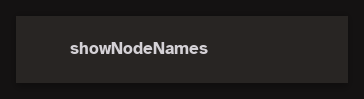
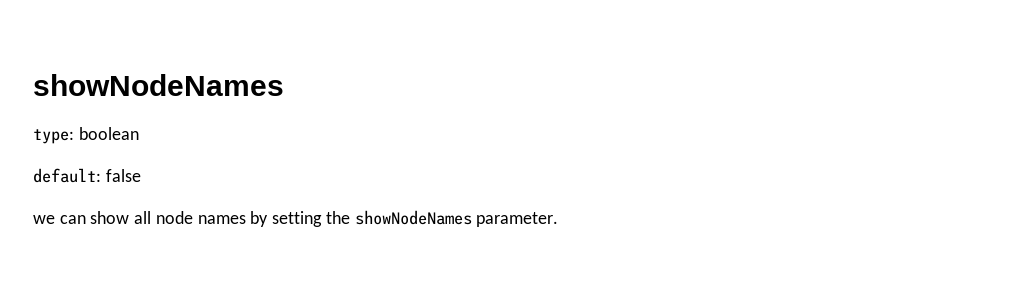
[70,42,208,54] showNodeNames -> [33,74,284,96] [33,127,139,144] [33,168,141,183] [33,210,559,227] showNodeNames // type: boolean // default: false // we can show all node names by setting the showNodeNames parameter.

